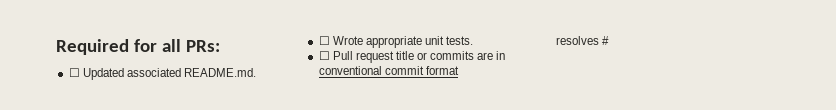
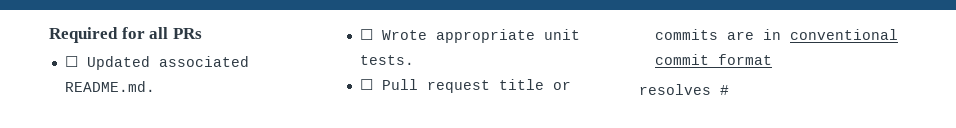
[186,40,221,52] PRs: -> [172,28,202,39] PRs

